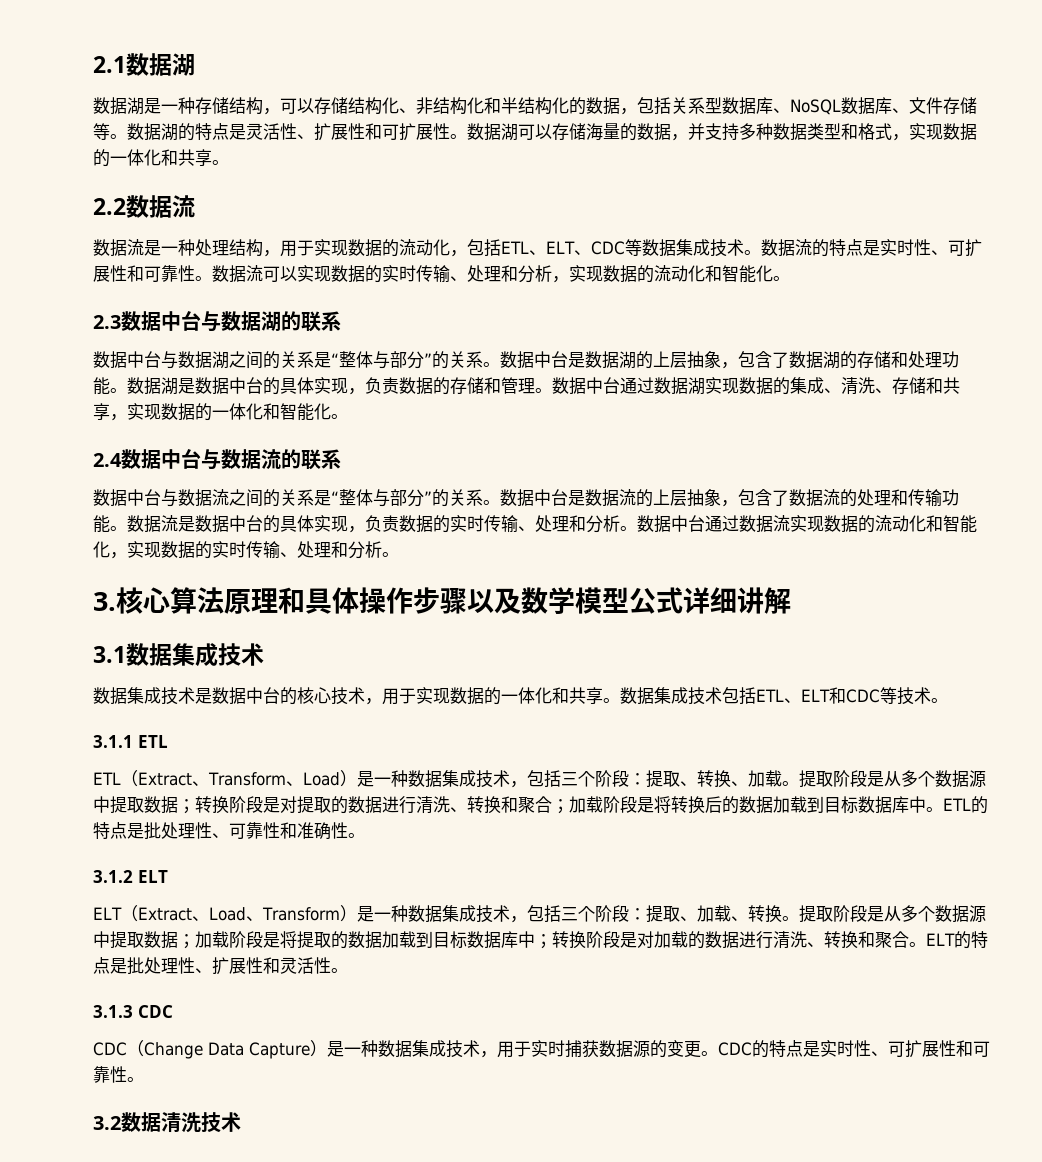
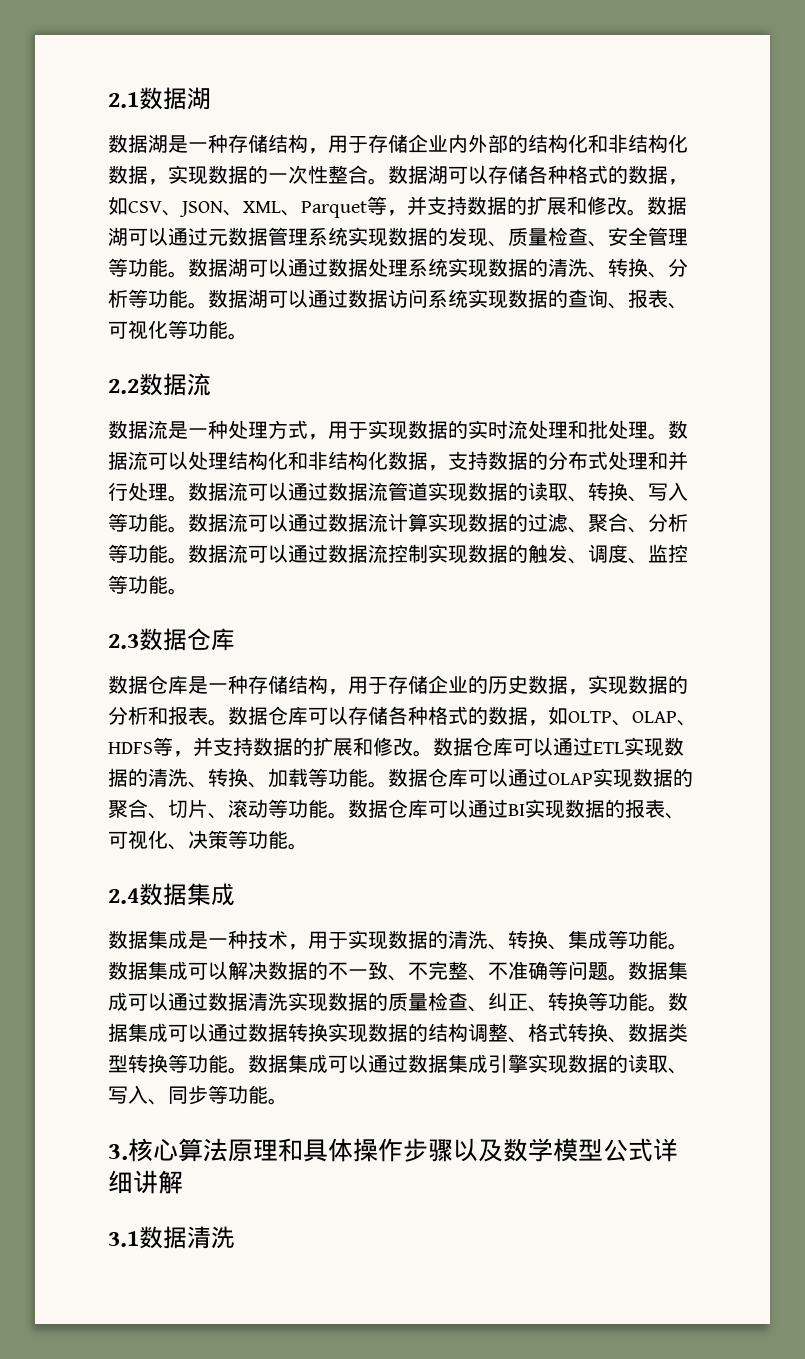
[280,97,977,115] [93,123,977,141] [93,149,212,167] 可以存储结构化、非结构化和半结构化的数据，包括关系型数据库、NoSQL数据库、文件存储等。数据湖的特点是灵活性、扩展性和可扩展性。数据湖可以存储海量的数据，并支持多种数据类型和格式，实现数据的一体化和共享 -> [328,134,688,153] [108,165,688,185] [108,196,687,218] [108,227,688,247] [108,258,688,278] [108,289,688,309] [108,320,228,340] 用于存储企业内外部的结构化和非结构化数据，实现数据的一次性整合。数据湖可以存储各种格式的数据，如CSV、JSON、XML、Parquet等，并支持数据的扩展和修改。数据湖可以通过元数据管理系统实现数据的发现、质量检查、安全管理等功能。数据湖可以通过数据处理系统实现数据的清洗、转换、分析等功能。数据湖可以通过数据访问系统实现数据的查询、报表、可视化等功能
[229,239,982,257] [93,265,790,283] [93,311,341,332] [93,351,959,369] [93,377,960,395] [93,403,348,421] [93,449,341,470] [93,489,959,507] [93,515,977,533] [93,541,382,559] 结构，用于实现数据的流动化，包括ETL、ELT、CDC等数据集成技术。数据流的特点是实时性、可扩展性和可靠性。数据流可以实现数据的实时传输、处理和分析，实现数据的流动化和智能化。 // 2.3数据中台与数据湖的联系 // 数据中台与数据湖之间的关系是“整体与部分”的关系。数据中台是数据湖的上层抽象，包含了数据湖的存储和处理功能。数据湖是数据中台的具体实现，负责数据的存储和管理。数据中台通过数据湖实现数据的集成、清洗、存储和共享，实现数据的一体化和智能化。 // 2.4数据中台与数据流的联系 // 数据中台与数据流之间的关系是“整体与部分”的关系。数据中台是数据流的上层抽象，包含了数据流的处理和传输功能。数据流是数据中台的具体实现，负责数据的实时传输、处理和分析。数据中台通过数据流实现数据的流动化和智能化，实现数据的实时传输、处理和分析 -> [268,420,688,440] [108,451,688,471] [108,482,688,502] [108,513,688,533] [108,544,688,564] [108,575,188,595] [108,628,235,651] [108,675,688,695] [108,706,697,726] [108,737,684,757] [108,768,693,788] [108,799,685,819] [108,830,308,850] [108,883,235,906] [108,930,688,950] [108,961,688,981] [108,992,688,1012] [108,1023,688,1043] [108,1054,688,1074] [108,1085,268,1105] 方式，用于实现数据的实时流处理和批处理。数据流可以处理结构化和非结构化数据，支持数据的分布式处理和并行处理。数据流可以通过数据流管道实现数据的读取、转换、写入等功能。数据流可以通过数据流计算实现数据的过滤、聚合、分析等功能。数据流可以通过数据流控制实现数据的触发、调度、监控等功能。 // 2.3数据仓库 // 数据仓库是一种存储结构，用于存储企业的历史数据，实现数据的分析和报表。数据仓库可以存储各种格式的数据，如OLTP、OLAP、HDFS等，并支持数据的扩展和修改。数据仓库可以通过ETL实现数据的清洗、转换、加载等功能。数据仓库可以通过OLAP实现数据的聚合、切片、滚动等功能。数据仓库可以通过BI实现数据的报表、可视化、决策等功能。 // 2.4数据集成 // 数据集成是一种技术，用于实现数据的清洗、转换、集成等功能。数据集成可以解决数据的不一致、不完整、不准确等问题。数据集成可以通过数据清洗实现数据的质量检查、纠正、转换等功能。数据集成可以通过数据转换实现数据的结构调整、格式转换、数据类型转换等功能。数据集成可以通过数据集成引擎实现数据的读取、写入、同步等功能
[172,643,264,667] [93,687,948,705] [93,735,168,748] [93,770,986,788] [93,796,988,814] [93,822,365,840] [93,870,168,883] [93,905,986,923] [93,931,988,949] [93,957,348,975] [93,1005,173,1018] [93,1040,990,1059] [93,1066,144,1083] [93,1112,241,1133] 集成技术 // 数据集成技术是数据中台的核心技术，用于实现数据的一体化和共享。数据集成技术包括ETL、ELT和CDC等技术。 // 3.1.1 ETL // ETL（Extract、Transform、Load）是一种数据集成技术，包括三个阶段：提取、转换、加载。提取阶段是从多个数据源中提取数据；转换阶段是对提取的数据进行清洗、转换和聚合；加载阶段是将转换后的数据加载到目标数据库中。ETL的特点是批处理性、可靠性和准确性。 // 3.1.2 ELT // ELT（Extract、Load、Transform）是一种数据集成技术，包括三个阶段：提取、加载、转换。提取阶段是从多个数据源中提取数据；加载阶段是将提取的数据加载到目标数据库中；转换阶段是对加载的数据进行清洗、转换和聚合。ELT的特点是批处理性、扩展性和灵活性。 // 3.1.3 CDC // CDC（Change Data Capture）是一种数据集成技术，用于实时捕获数据源的变更。CDC的特点是实时性、可扩展性和可靠性。 // 3.2数据清洗技术 -> [187,1226,235,1249] 清洗

